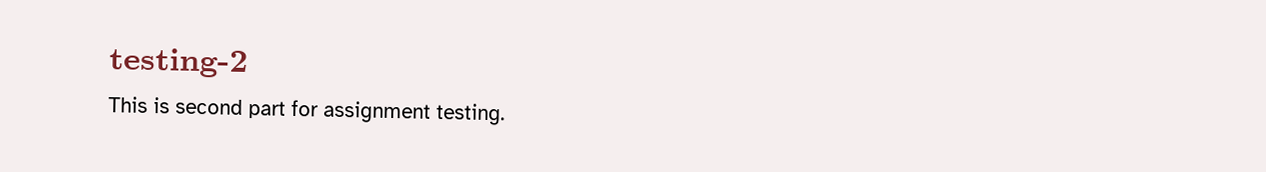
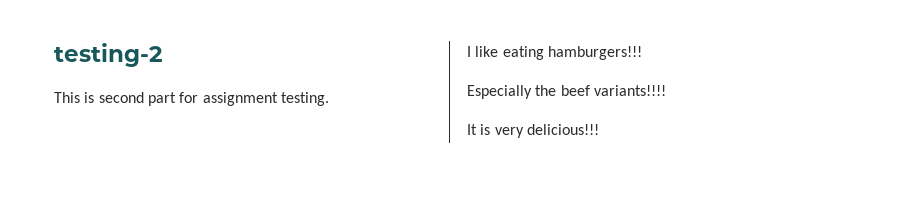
(505, 114) none -> [467,46,642,60] [467,85,666,99] [467,124,599,138] // I like eating hamburgers!!! // Especially the beef variants!!!! // It is very delicious!!!

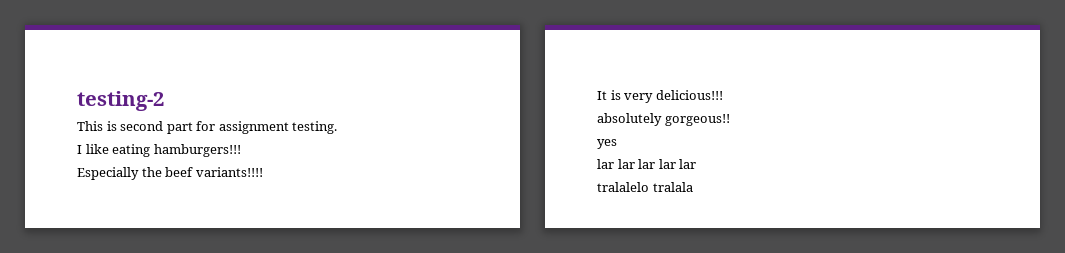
(599, 129) none -> [597,113,730,126] [597,139,617,149] [597,159,697,169] [597,182,693,192] // absolutely gorgeous!! // yes // lar lar lar lar lar // tralalelo tralala

